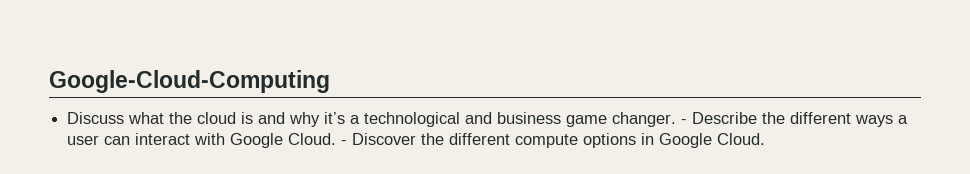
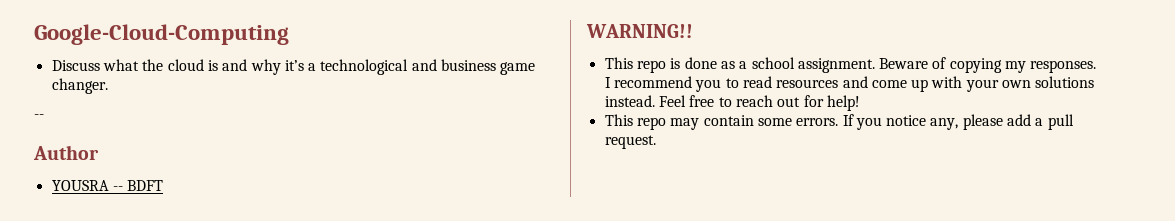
[681,112,909,127] [67,133,766,148] - Describe the different ways a user can interact with Google Cloud. - Discover the different compute options in Google Cloud. -> [34,114,44,119] [33,145,99,160] [51,180,164,191] [586,24,693,38] [604,57,1097,73] [604,76,1095,92] [604,95,860,111] [604,114,1074,130] [604,135,656,149] // -- // Author // YOUSRA -- BDFT // WARNING!! // This repo is done as a school assignment. Beware of copying my responses. I recommend you to read resources and come up with your own solutions instead. Feel free to reach out for help! // This repo may contain some errors. If you notice any, please add a pull request.

